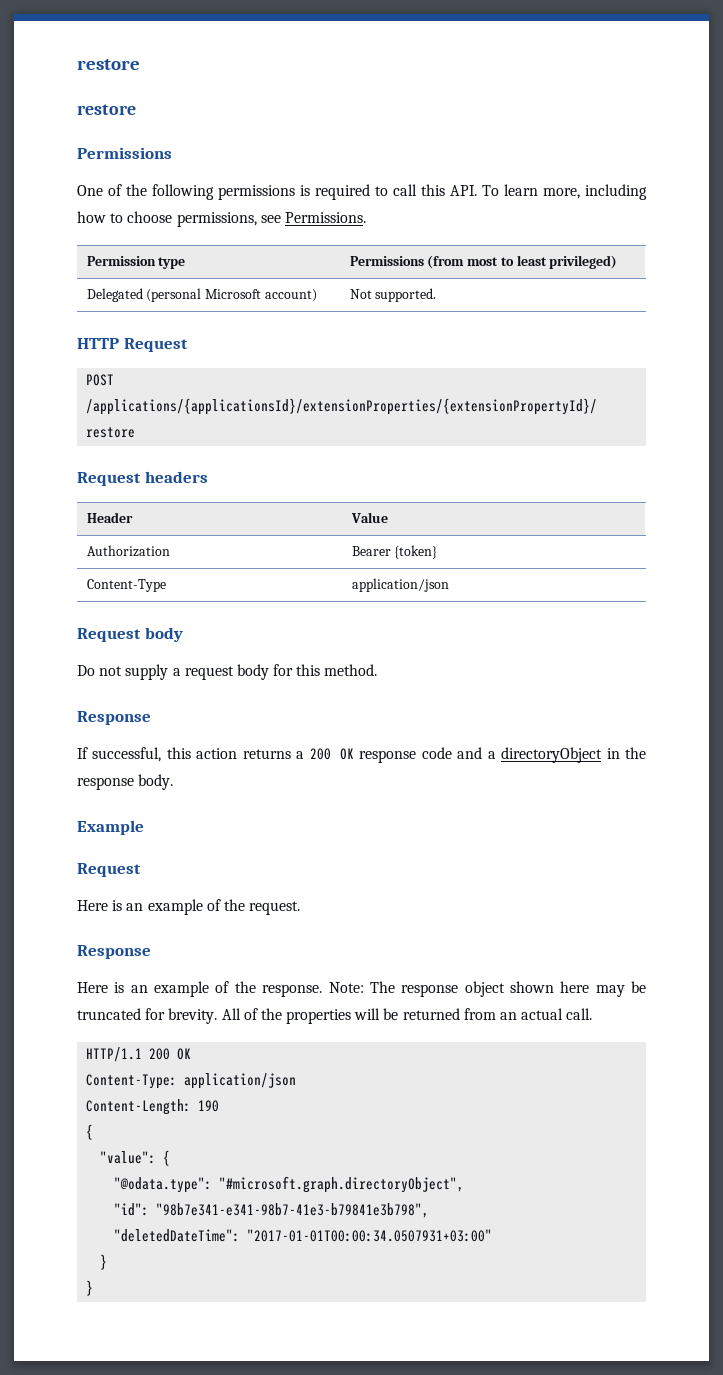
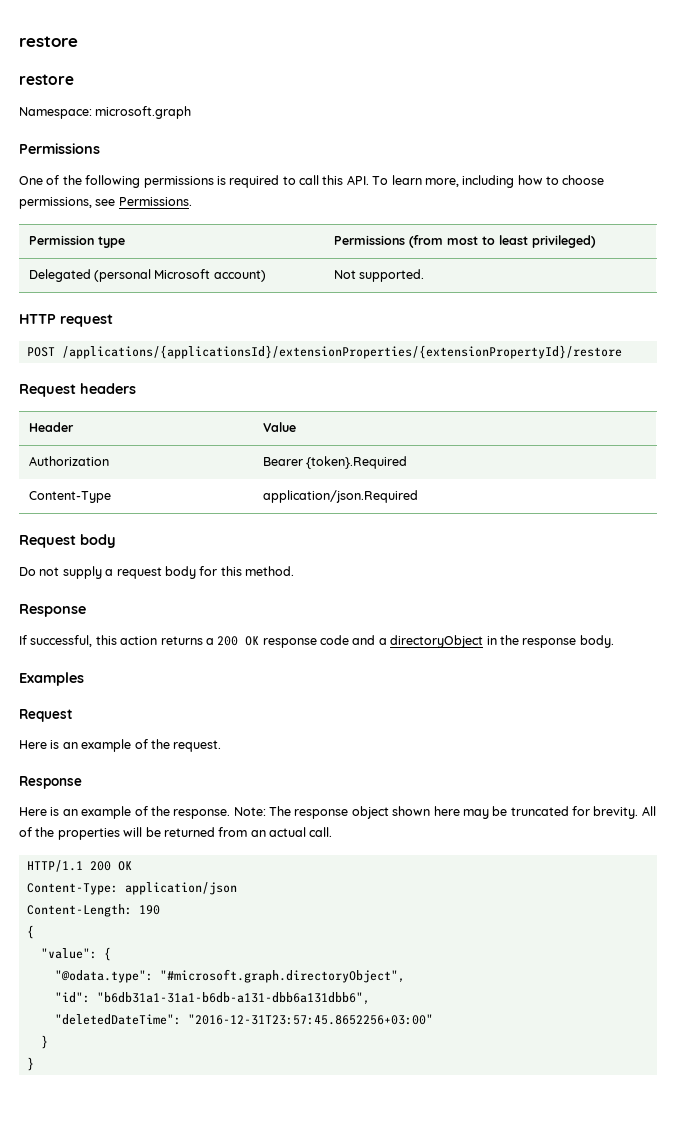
(136, 109) none -> [19,106,192,119] // Namespace: microsoft.graph
[123,338,188,352] Request -> [60,314,113,327] request
[394,545,438,559] {token} -> [305,456,407,469] {token}.Required
[351,578,449,592] application/json -> [262,490,418,503] application/json.Required
[77,820,144,835] Example -> [19,672,84,686] Examples
[156,1203,430,1218] "98b7e341-e341-98b7-41e3-b79841e3b798", -> [96,992,370,1005] "b6db31a1-31a1-b6db-a131-dbb6a131dbb6",
[247,1229,493,1242] "2017-01-01T00:00:34.0507931+03:00" -> [187,1014,433,1025] "2016-12-31T23:57:45.8652256+03:00"

